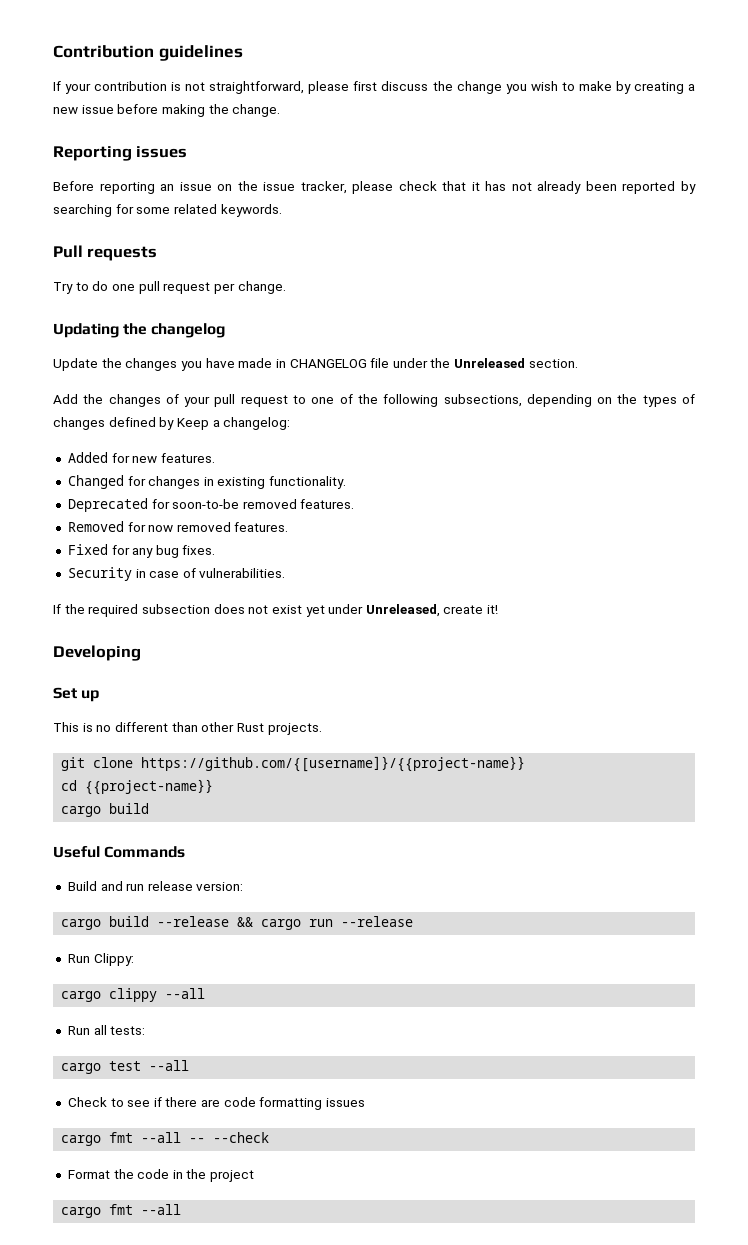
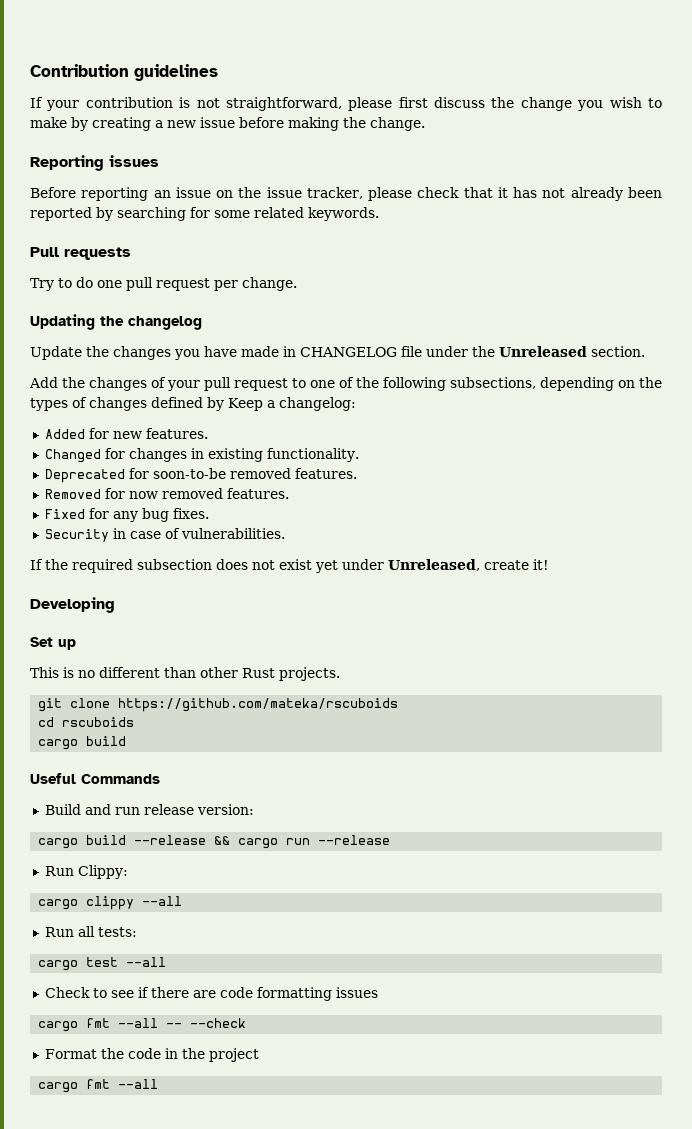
[141,756,526,772] https://github.com/{[username]}/{{project-name}} -> [118,698,399,712] https://github.com/mateka/rscuboids
[85,779,214,795] {{project-name}} -> [62,717,135,727] rscuboids

